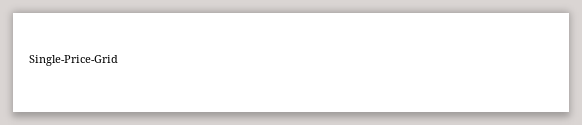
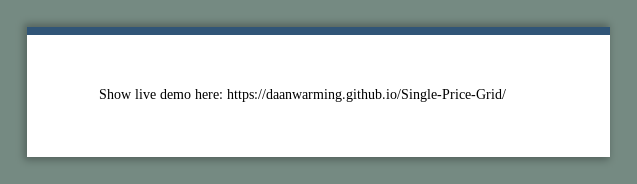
[29,55,118,66] Single-Price-Grid -> [99,89,506,102] Show live demo here: https://daanwarming.github.io/Single-Price-Grid/

